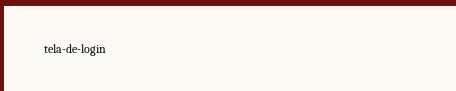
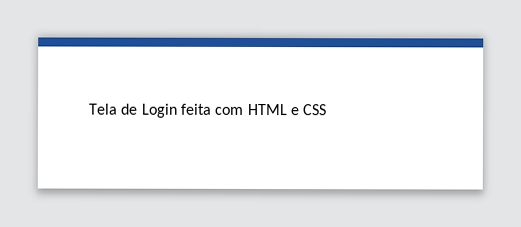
[44,44,106,56] tela-de-login -> [88,103,328,118] Tela de Login feita com HTML e CSS

